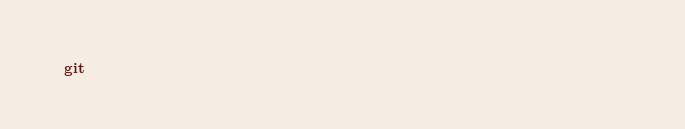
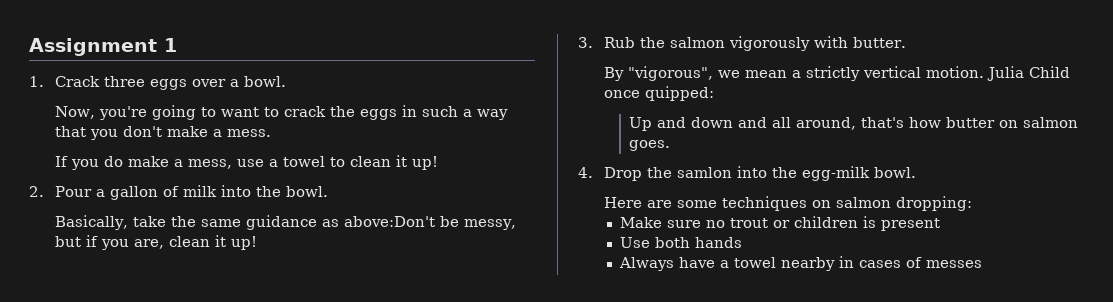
[64,63,85,76] git -> [29,38,177,56] [29,76,286,90] [54,105,508,120] [54,126,271,140] [54,155,438,170] [29,185,328,200] [54,215,516,230] [54,235,257,250] [578,36,906,51] [603,66,1070,81] [603,86,714,101] [629,117,1079,131] [629,140,671,151] [578,166,916,181] [603,196,972,211] [620,216,941,231] [620,237,743,248] [619,256,983,271] Assignment 1 // 1. Crack three eggs over a bowl. // Now, you're going to want to crack the eggs in such a way that you don't make a mess. // If you do make a mess, use a towel to clean it up! // 2. Pour a gallon of milk into the bowl. // Basically, take the same guidance as above:Don't be messy, but if you are, clean it up! // 3. Rub the salmon vigorously with butter. // By "vigorous", we mean a strictly vertical motion. Julia Child once quipped: // Up and down and all around, that's how butter on salmon goes. // 4. Drop the samlon into the egg-milk bowl. // Here are some techniques on salmon dropping: // Make sure no trout or children is present // Use both hands // Always have a towel nearby in cases of messes

